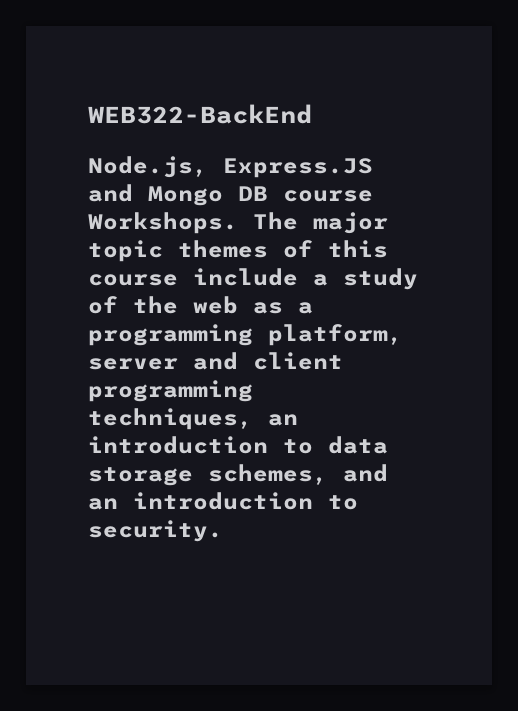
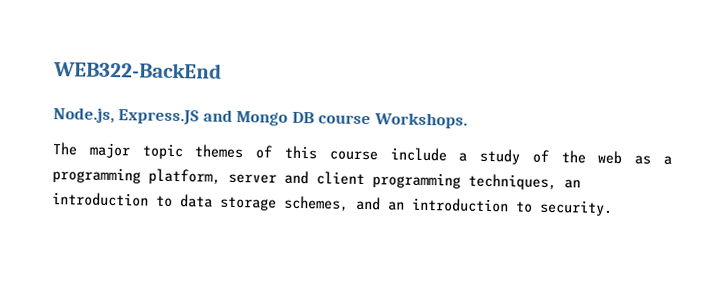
(238, 223) none -> (468, 120) //

